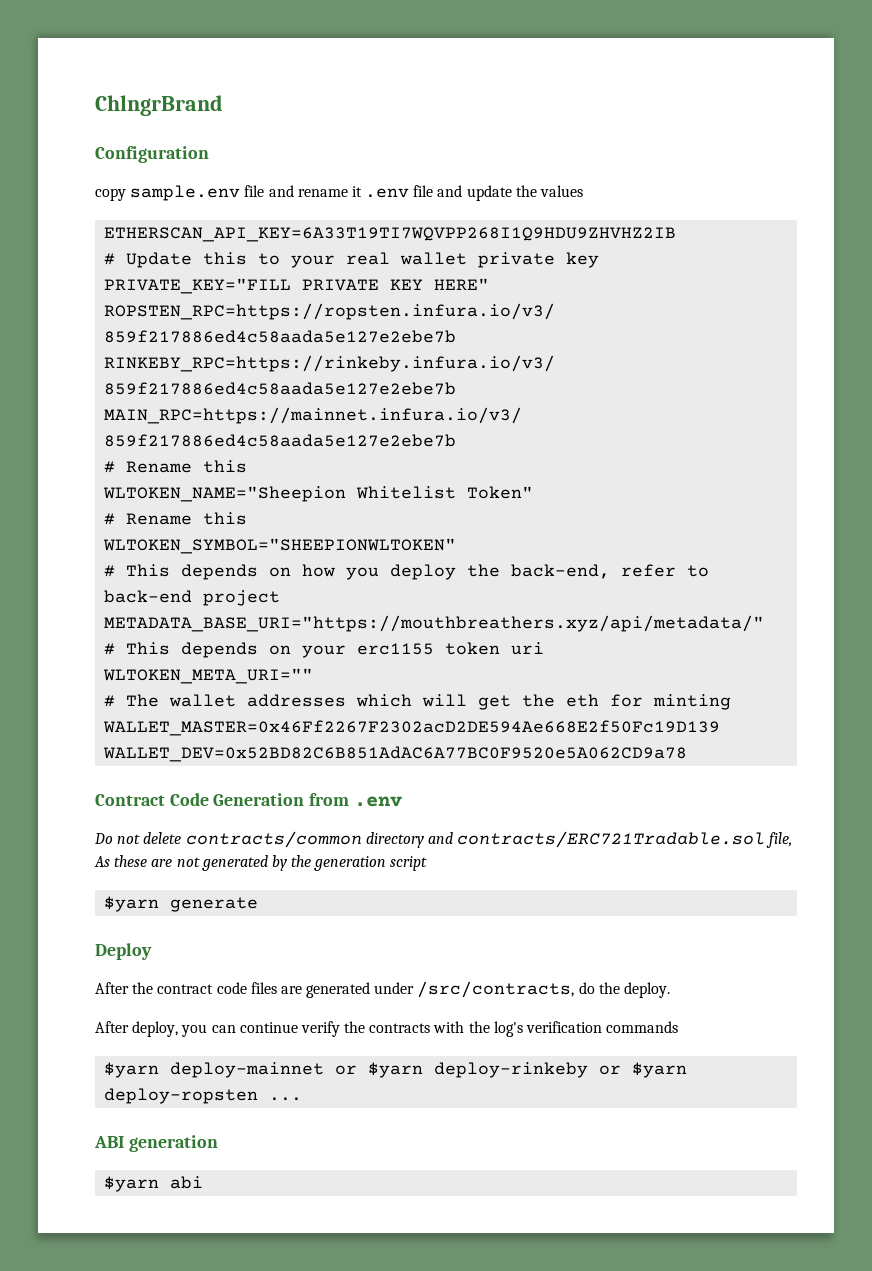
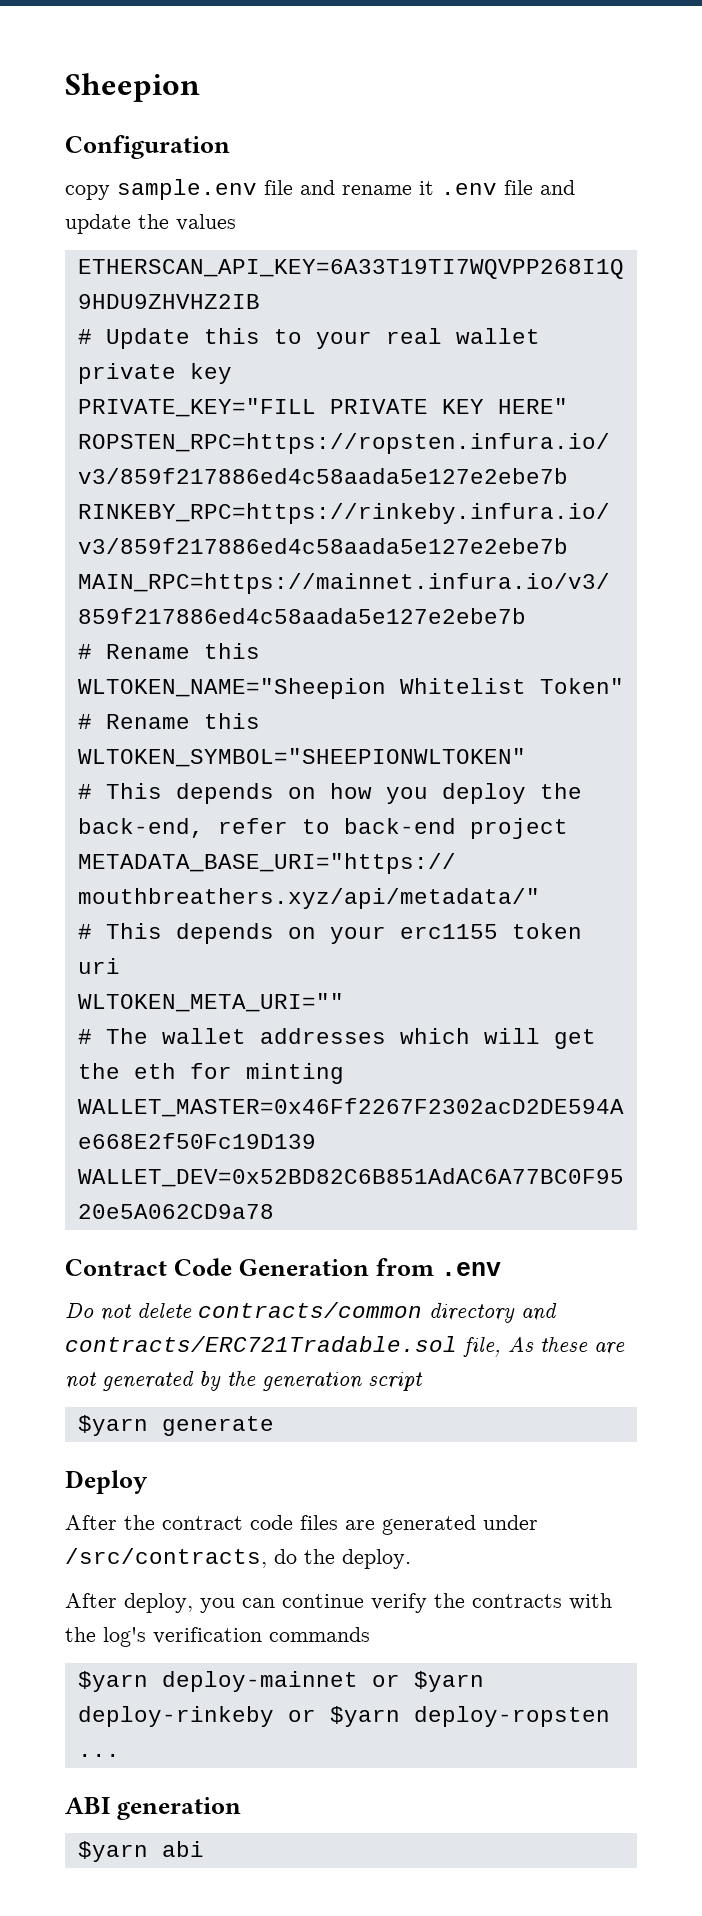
[95,95,223,116] ChlngrBrand -> [65,73,200,102] Sheepion

